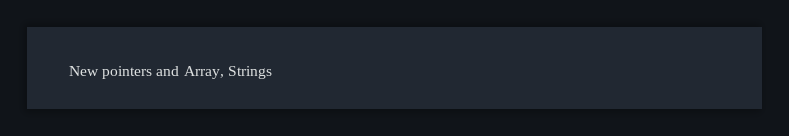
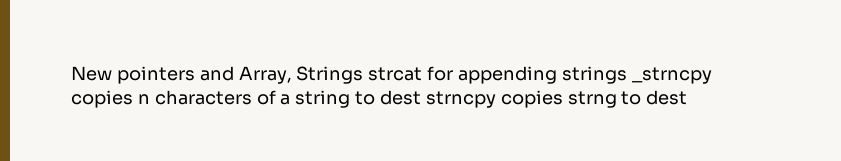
(272, 72) none -> [368,66,712,84] [71,90,688,108] strcat for appending strings _strncpy copies n characters of a string to dest strncpy copies strng to dest

